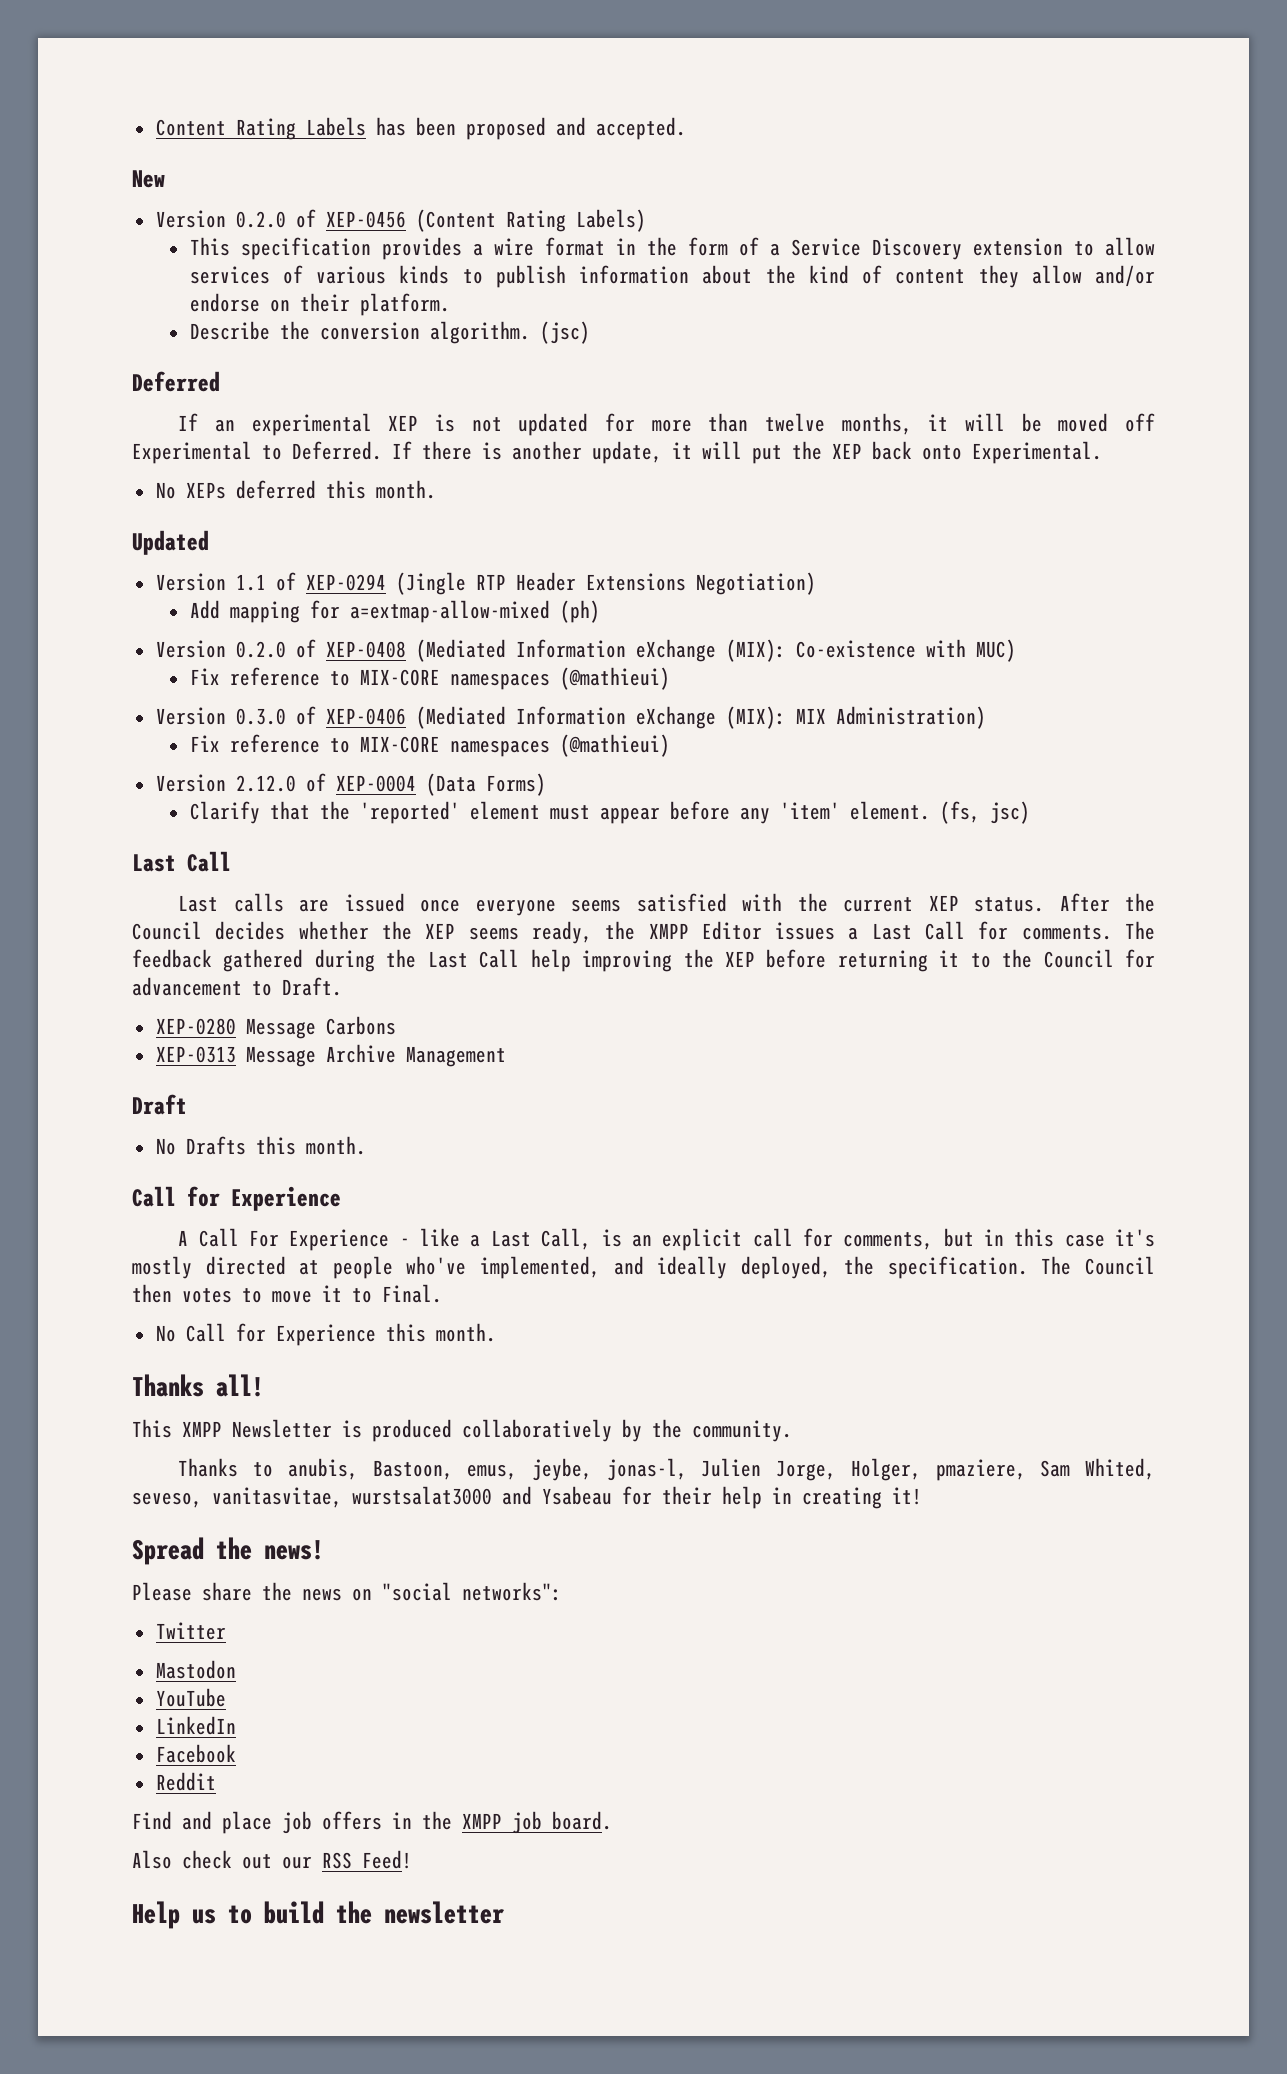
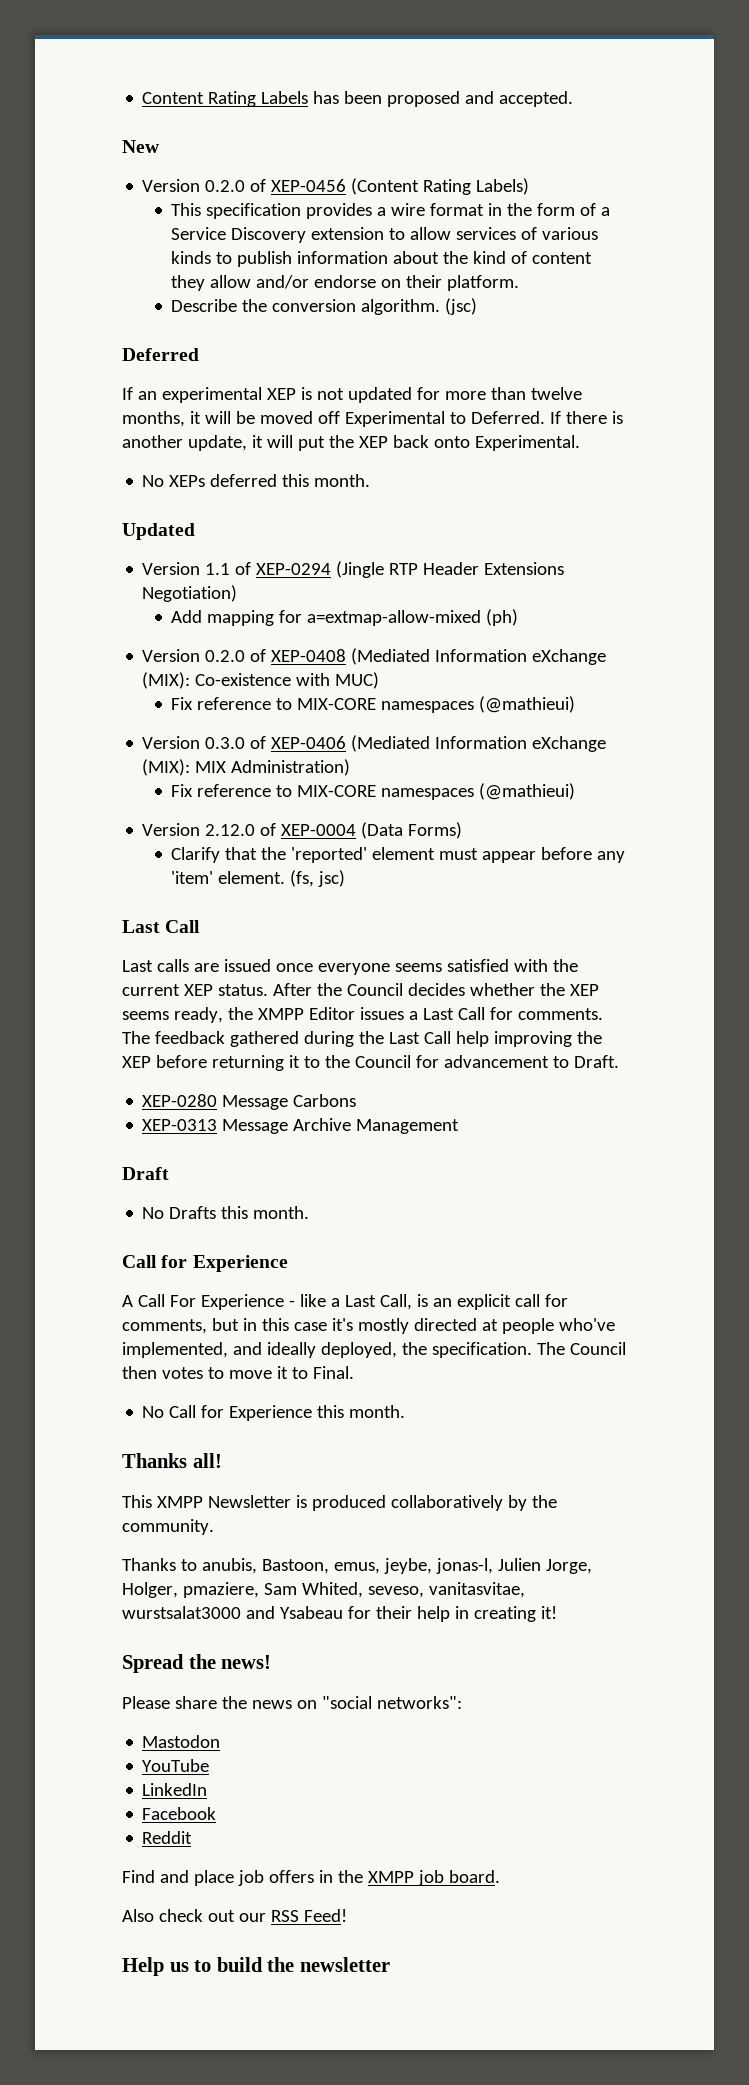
[155,1622,226,1640] // Twitter -> (462, 1702) none

